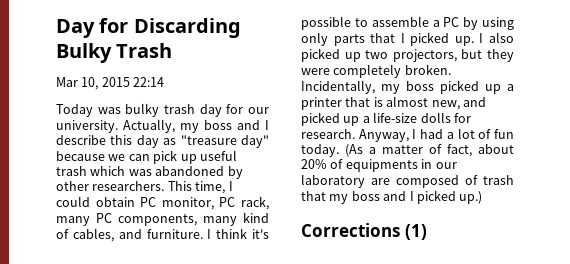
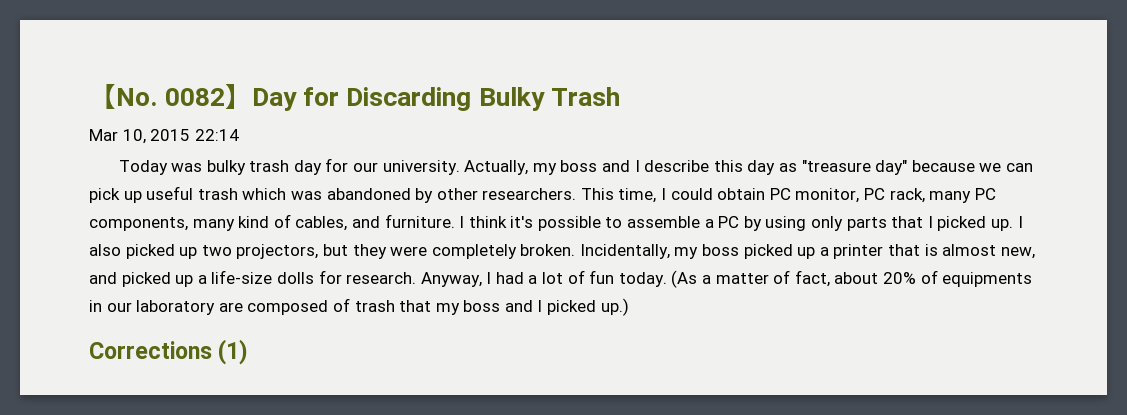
(56, 28) none -> [89,83,253,109] 【No. 0082】

